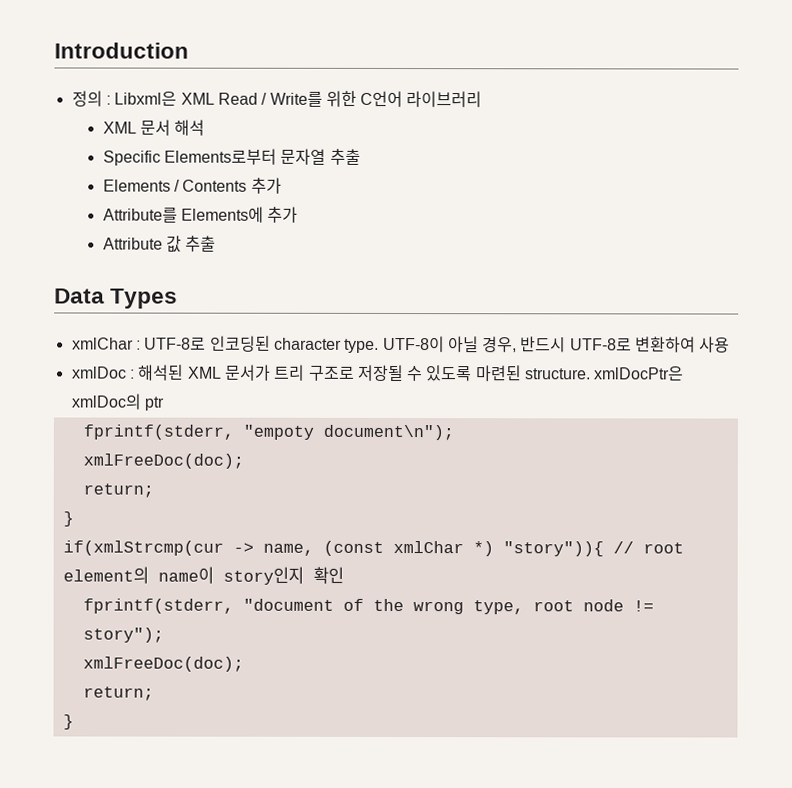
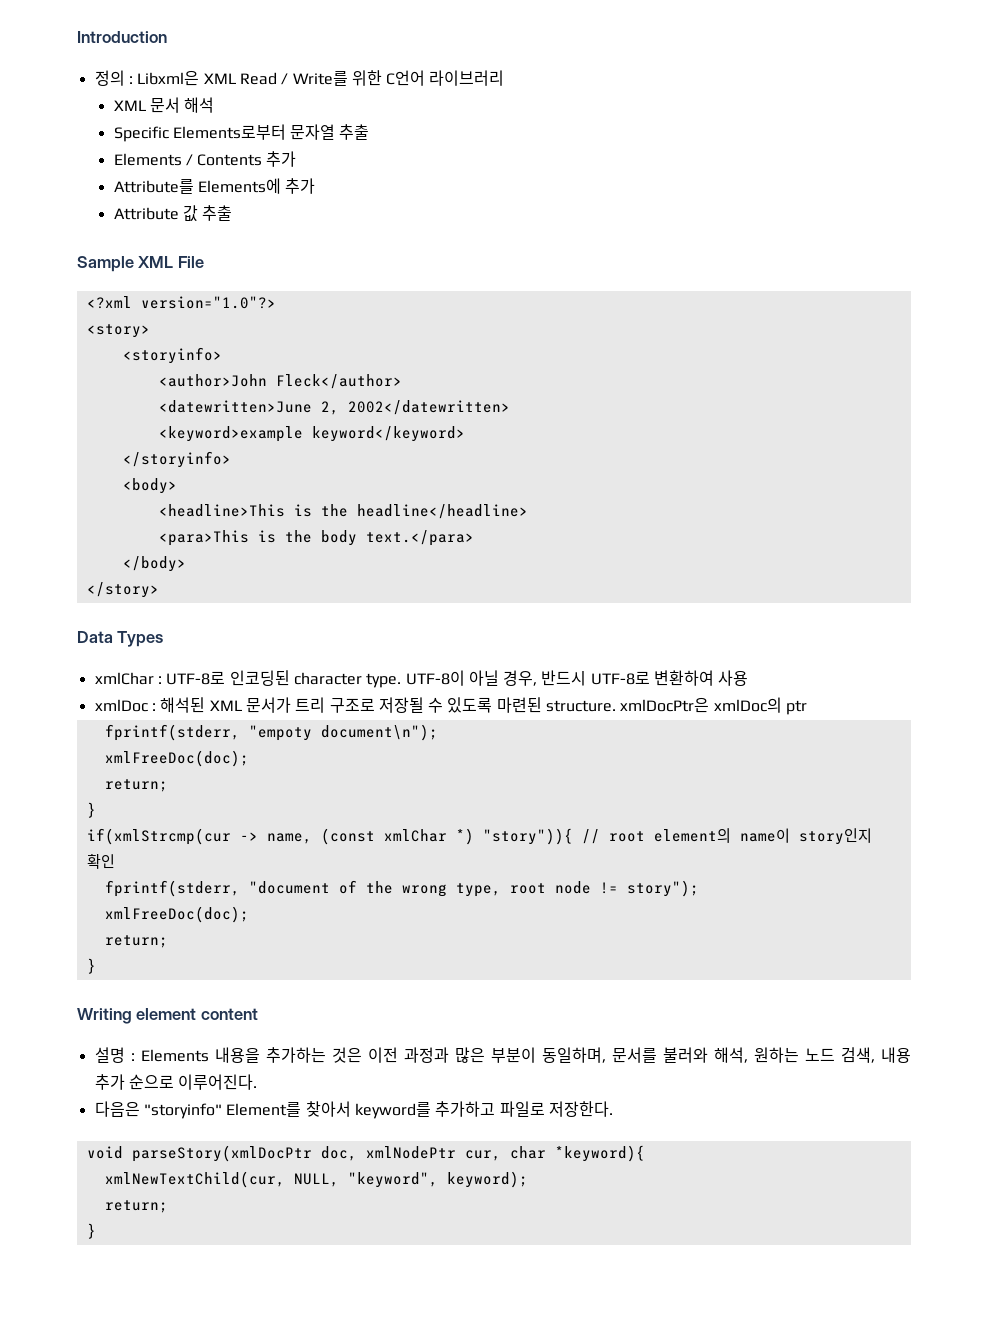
(217, 243) none -> [77,256,204,272] [86,296,276,309] [86,324,150,338] [122,347,222,364] [158,374,402,389] [158,400,510,415] [158,426,465,442] [122,451,231,468] [122,478,177,494] [158,504,528,519] [158,530,474,546] [122,556,186,572] [86,582,159,598] // Sample XML File // <?xml version="1.0"?> // <story> // <storyinfo> // <author>John Fleck</author> // <datewritten>June 2, 2002</datewritten> // <keyword>example keyword</keyword> // </storyinfo> // <body> // <headline>This is the headline</headline> // <para>This is the body text.</para> // </body> // </story>
(74, 722) none -> [77,1008,258,1024] [94,1047,911,1063] [94,1074,258,1090] [94,1101,613,1119] [86,1145,645,1162] [104,1171,528,1188] [104,1200,168,1213] [86,1223,96,1239] // Writing element content // 설명 : Elements 내용을 추가하는 것은 이전 과정과 많은 부분이 동일하며, 문서를 불러와 해석, 원하는 노드 검색, 내용 추가 순으로 이루어진다. // 다음은 "storyinfo" Element를 찾아서 keyword를 추가하고 파일로 저장한다. // void parseStory(xmlDocPtr doc, xmlNodePtr cur, char *keyword){ // xmlNewTextChild(cur, NULL, "keyword", keyword); // return; // }

